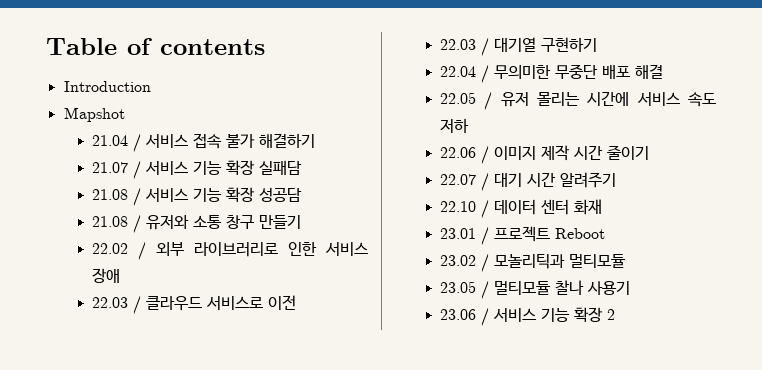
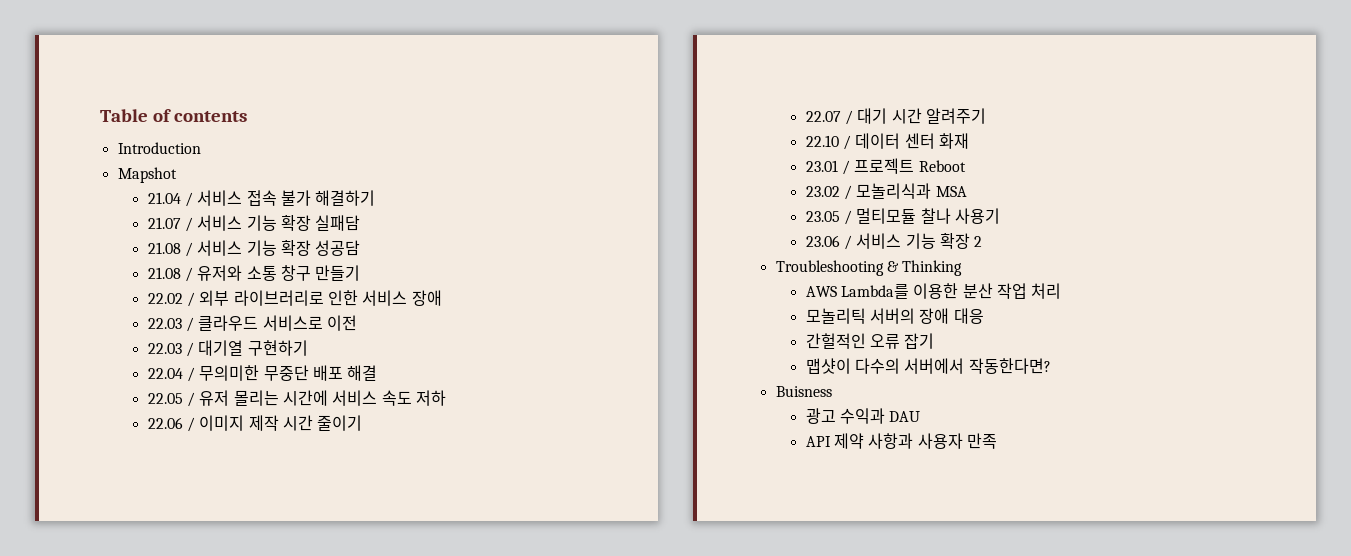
[493,254,626,269] 모놀리틱과 멀티모듈 -> [856,183,967,199] 모놀리식과 MSA
(615, 314) none -> [775,260,963,276] [805,283,1062,299] [805,308,984,324] [805,333,935,349] [805,358,1051,374] [775,386,832,397] [805,408,921,424] [805,433,998,449] // Troubleshooting & Thinking // AWS Lambda를 이용한 분산 작업 처리 // 모놀리틱 서버의 장애 대응 // 간헐적인 오류 잡기 // 맵샷이 다수의 서버에서 작동한다면? // Buisness // 광고 수익과 DAU // API 제약 사항과 사용자 만족

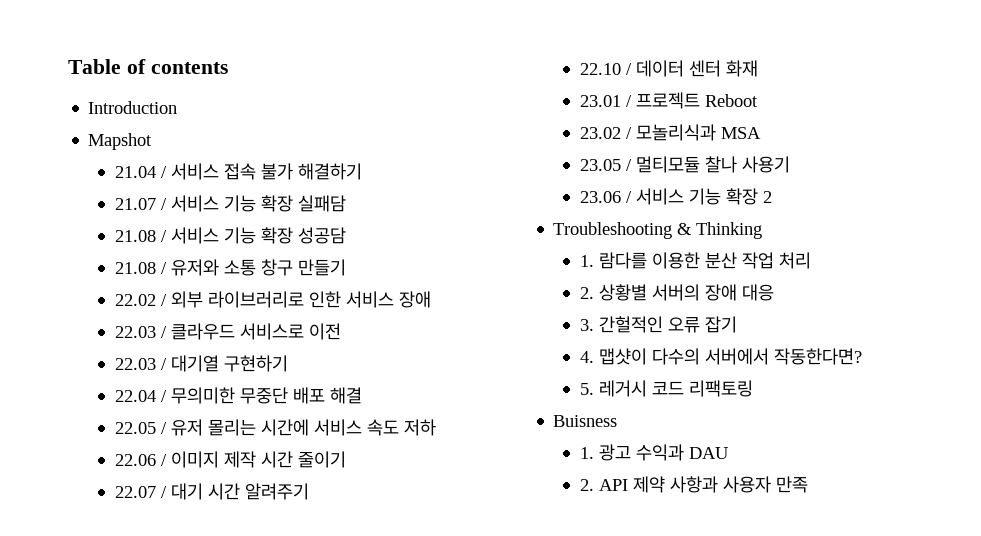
[805,284,910,299] AWS Lambda를 -> [579,252,647,269] 1. 람다를
[805,308,866,324] 모놀리틱 -> [579,284,647,301] 2. 상황별
(984, 316) none -> [579,319,594,331] 3.
(935, 341) none -> [579,351,594,363] 4.
(1051, 366) none -> [579,380,753,397] // 5. 레거시 코드 리팩토링
(832, 391) none -> [579,447,594,459] 1.
(921, 416) none -> [579,479,594,491] 2.

